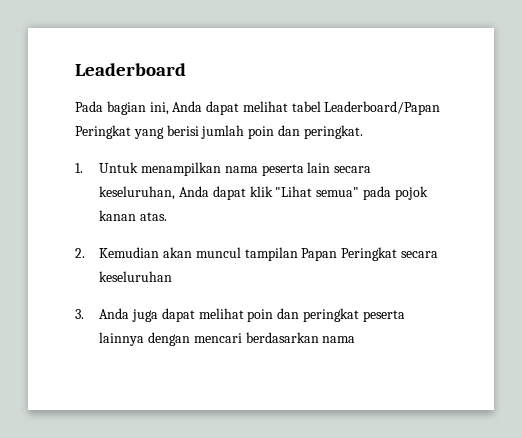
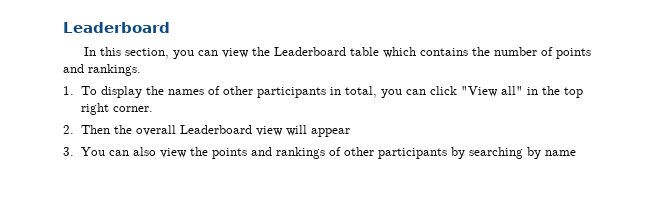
[75,101,441,115] [75,125,363,139] [75,162,372,176] [99,186,428,200] [99,210,168,221] [75,247,439,261] [99,271,173,282] [75,308,405,322] [99,332,356,346] Pada bagian ini, Anda dapat melihat tabel Leaderboard/Papan Peringkat yang berisi jumlah poin dan peringkat. // 1. Untuk menampilkan nama peserta lain secara keseluruhan, Anda dapat klik "Lihat semua" pada pojok kanan atas. // 2. Kemudian akan muncul tampilan Papan Peringkat secara keseluruhan // 3. Anda juga dapat melihat poin dan peringkat peserta lainnya dengan mencari berdasarkan nama -> [84,47,592,59] [63,64,141,76] [63,86,583,98] [80,103,153,115] [63,125,350,137] [63,147,576,159] In this section, you can view the Leaderboard table which contains the number of points and rankings. // 1. To display the names of other participants in total, you can click "View all" in the top right corner. // 2. Then the overall Leaderboard view will appear // 3. You can also view the points and rankings of other participants by searching by name

